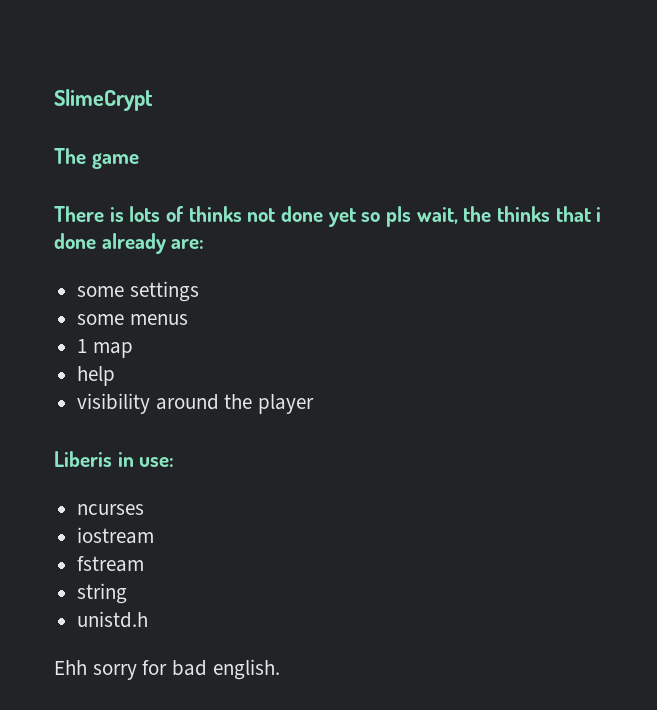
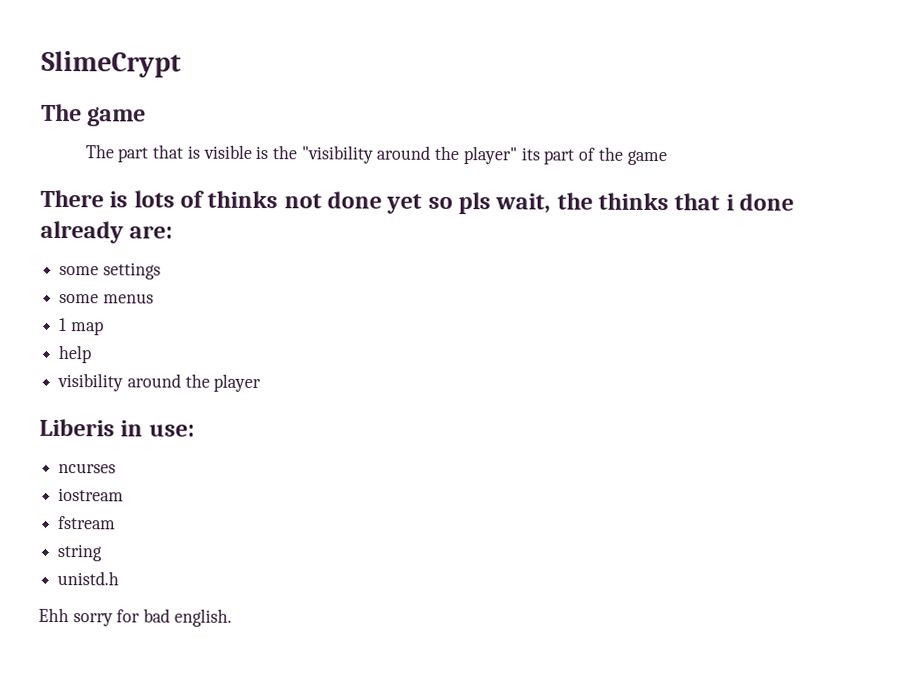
(139, 161) none -> [84,144,667,166] // The part that is visible is the "visibility around the player" its part of the game

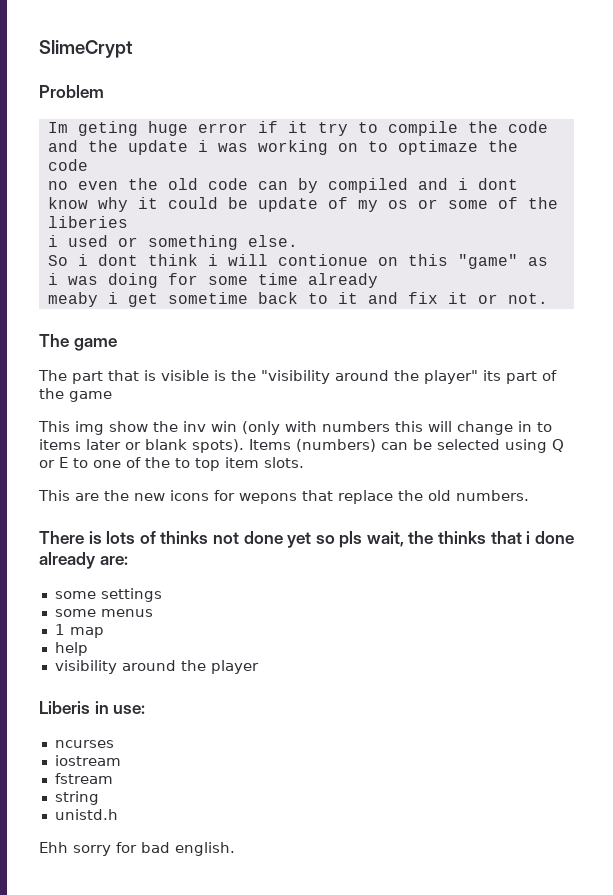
(182, 64) none -> [39,85,104,98] [47,121,548,136] [47,140,518,155] [47,159,88,171] [47,178,518,193] [47,197,558,212] [47,216,128,228] [47,235,298,250] [47,254,548,269] [47,273,378,288] [47,292,548,307] // Problem // Im geting huge error if it try to compile the code and the update i was working on to optimaze the code // no even the old code can by compiled and i dont know why it could be update of my os or some of the liberies // i used or something else. // So i dont think i will contionue on this "game" as i was doing for some time already // meaby i get sometime back to it and fix it or not.
(667, 157) none -> [38,421,552,435] [39,439,564,453] [39,457,304,471] [38,490,529,504] // This img show the inv win (only with numbers this will change in to items later or blank spots). Items (numbers) can be selected using Q or E to one of the to top item slots. // This are the new icons for wepons that replace the old numbers.

